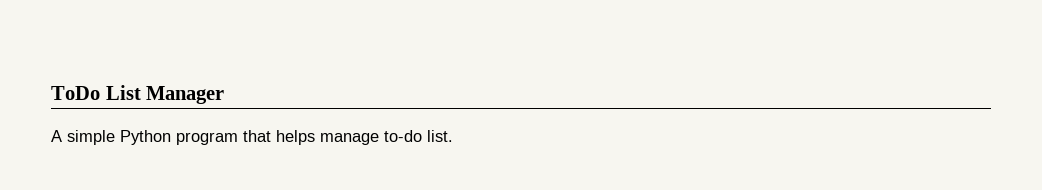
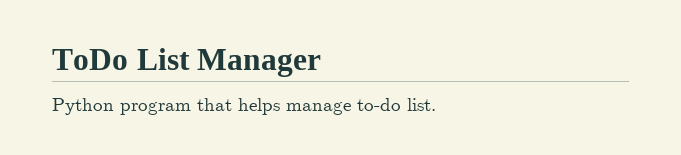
[51,130,115,145] A simple -> (322, 63) none

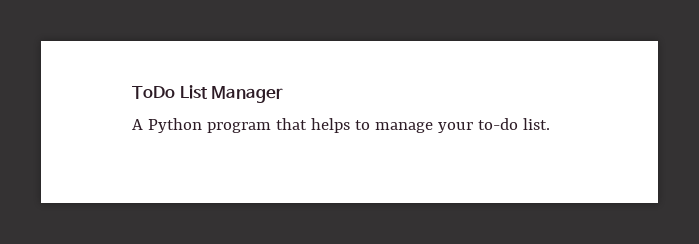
(322, 63) none -> [132,119,143,130] A
[286,102,351,115] manage -> [354,120,473,133] to manage your

